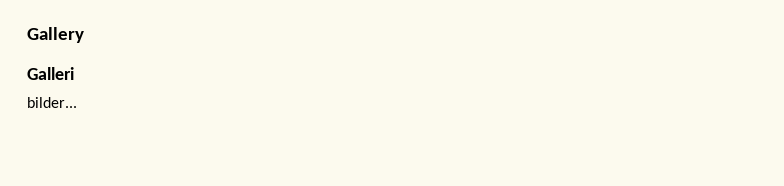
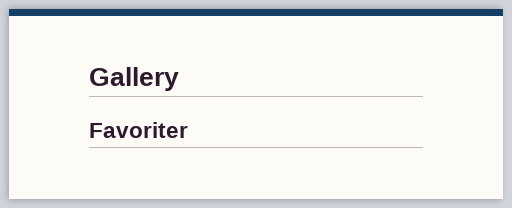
[27,67,74,80] [27,97,77,108] Galleri // bilder... -> [89,122,188,138] Favoriter

